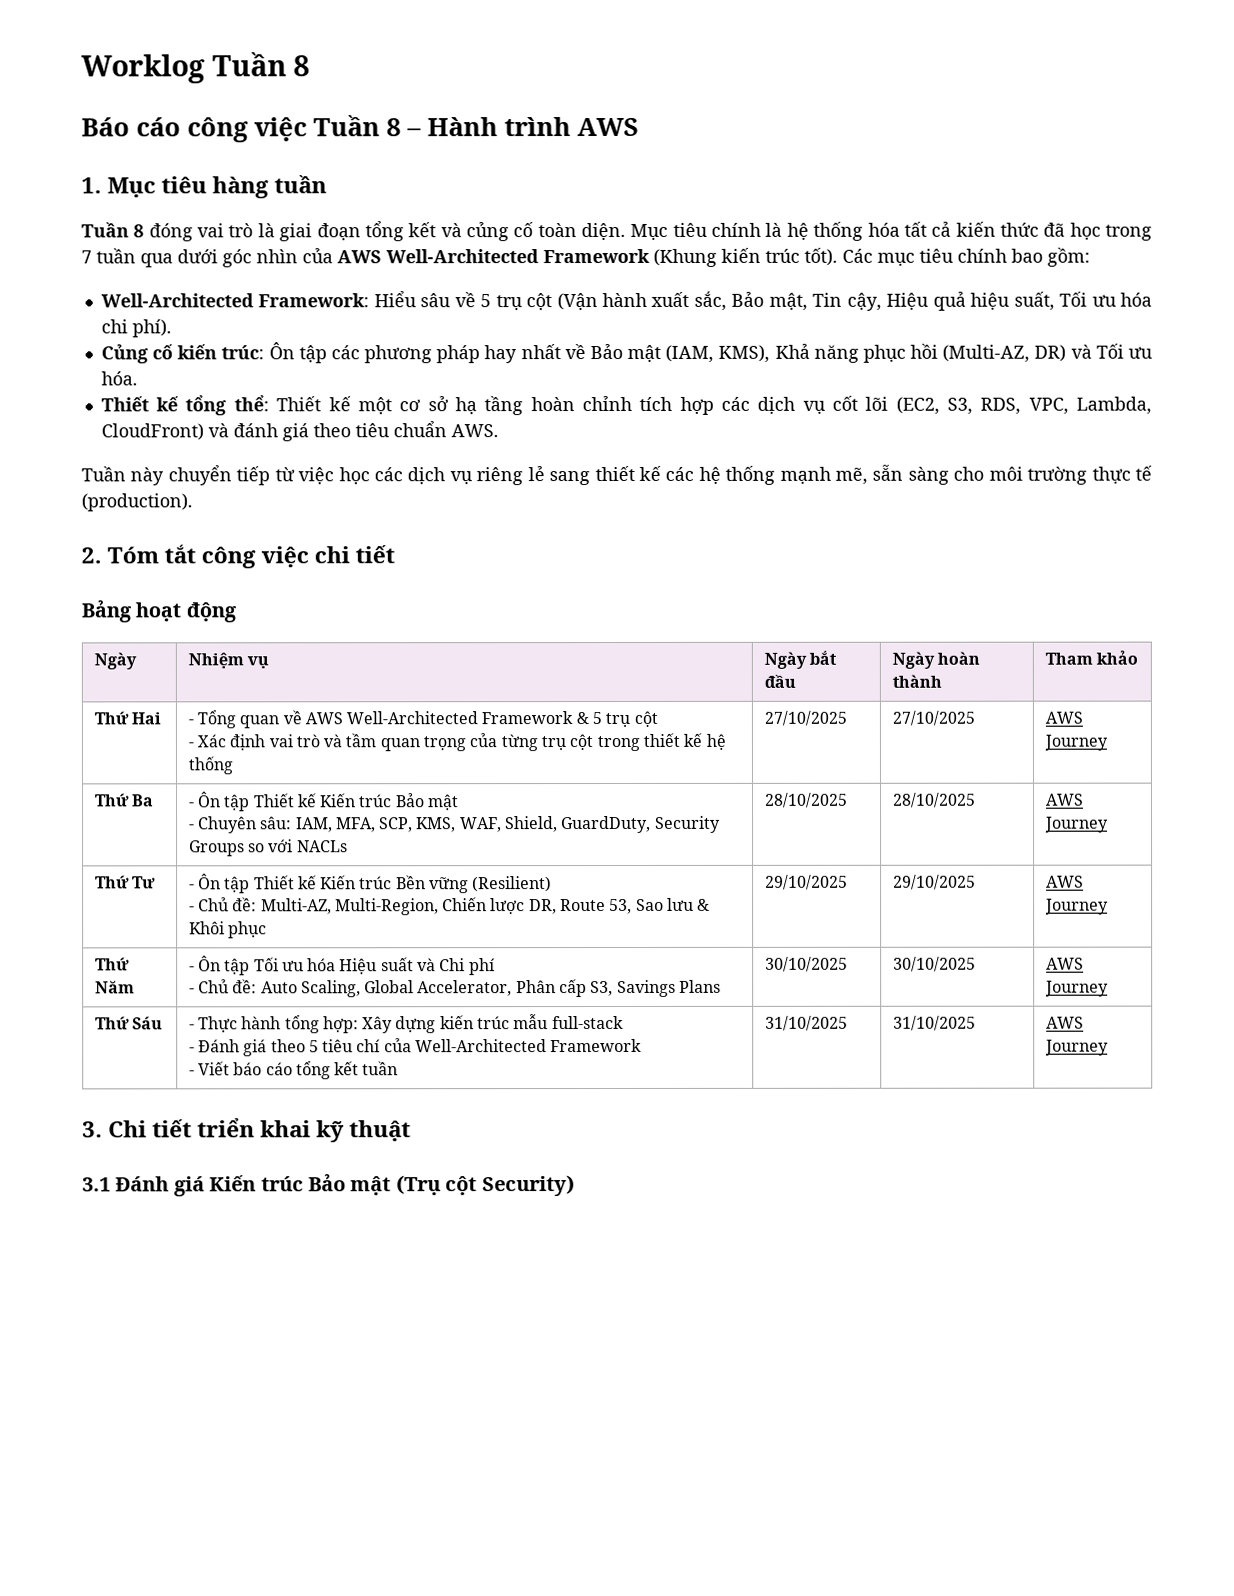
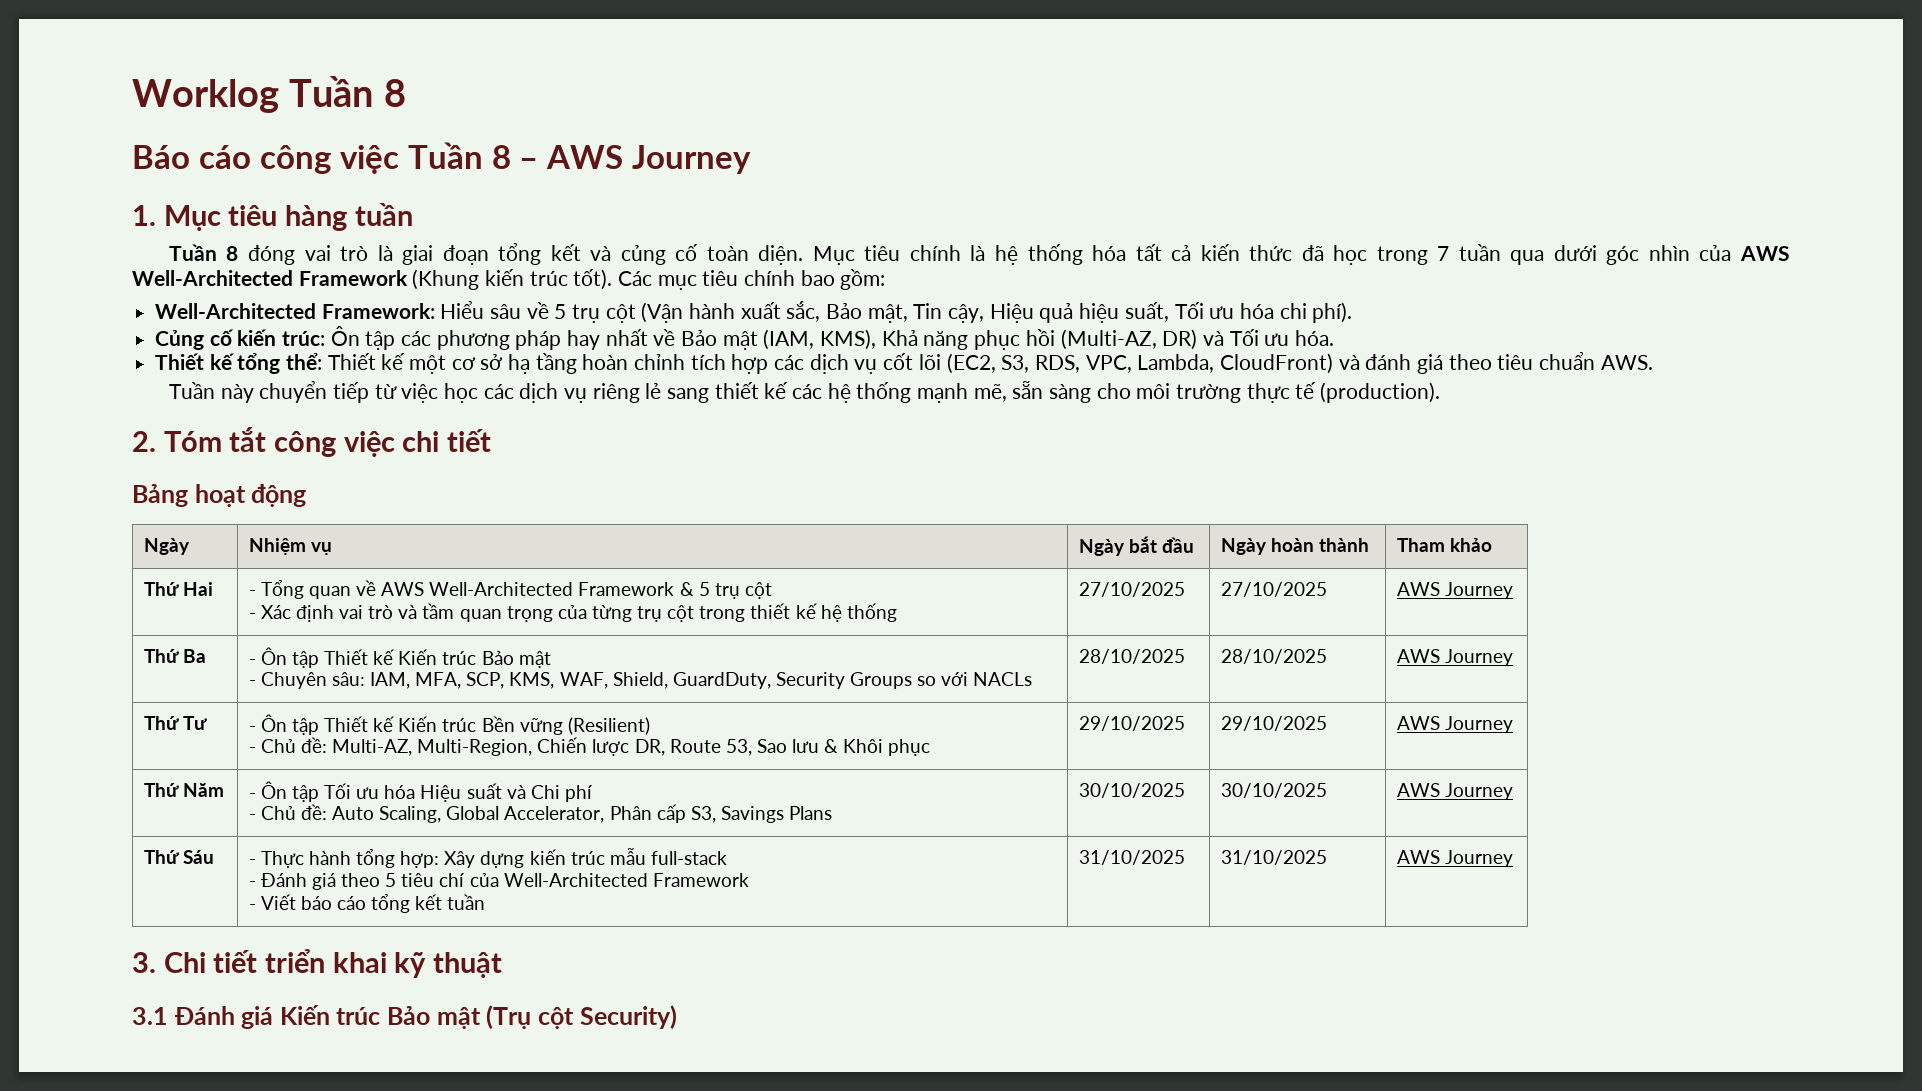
[427,117,639,137] Hành trình AWS -> [546,145,752,174] AWS Journey

